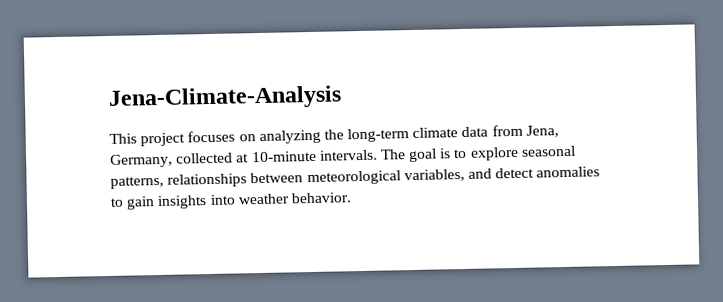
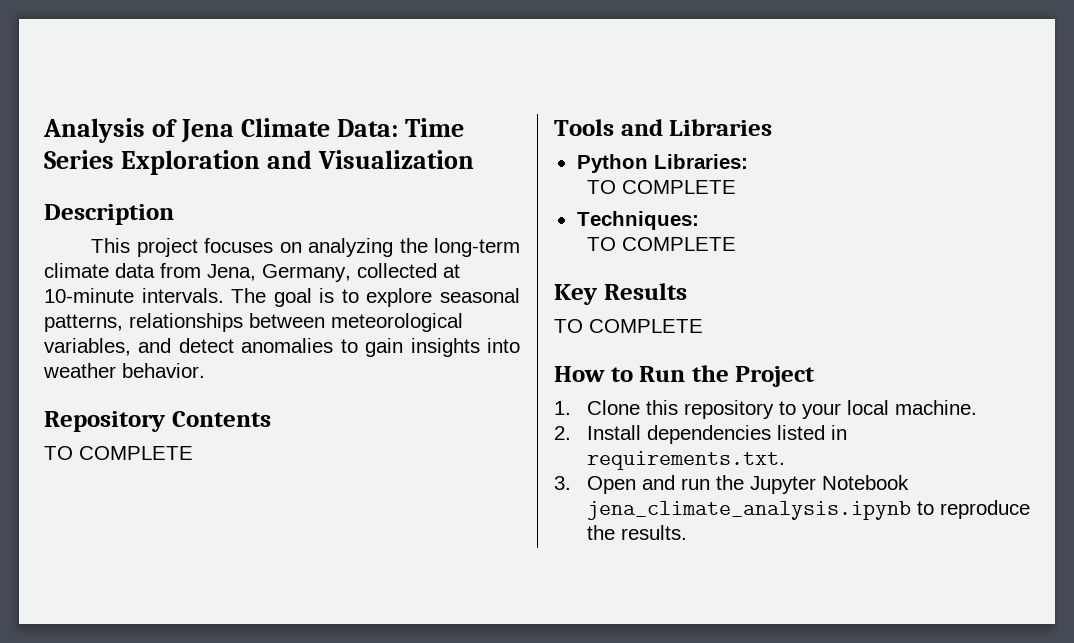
[108,85,342,111] Jena-Climate-Analysis -> [43,118,465,143] [44,150,475,175] [44,204,174,225] Analysis of Jena Climate Data: Time Series Exploration and Visualization // Description
(352, 198) none -> [44,411,271,432] [44,446,193,460] [554,119,773,136] [576,154,748,173] [586,180,736,194] [576,211,699,230] [586,237,736,251] [554,283,687,305] [554,319,703,333] [554,365,816,387] [554,400,977,419] [554,425,847,444] [586,451,785,470] [554,475,909,494] [586,500,1030,520] [586,525,687,540] // Repository Contents // TO COMPLETE // Tools and Libraries // Python Libraries: // TO COMPLETE // Techniques: // TO COMPLETE // Key Results // TO COMPLETE // How to Run the Project // 1. Clone this repository to your local machine. // 2. Install dependencies listed in requirements.txt. // 3. Open and run the Jupyter Notebook jena_climate_analysis.ipynb to reproduce the results.

